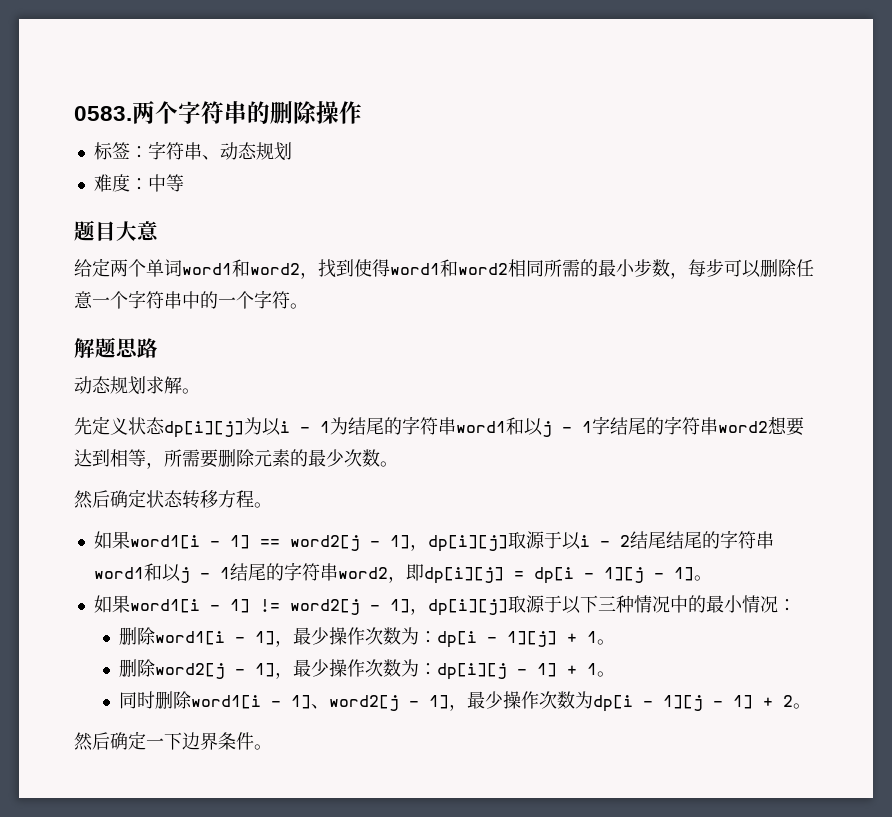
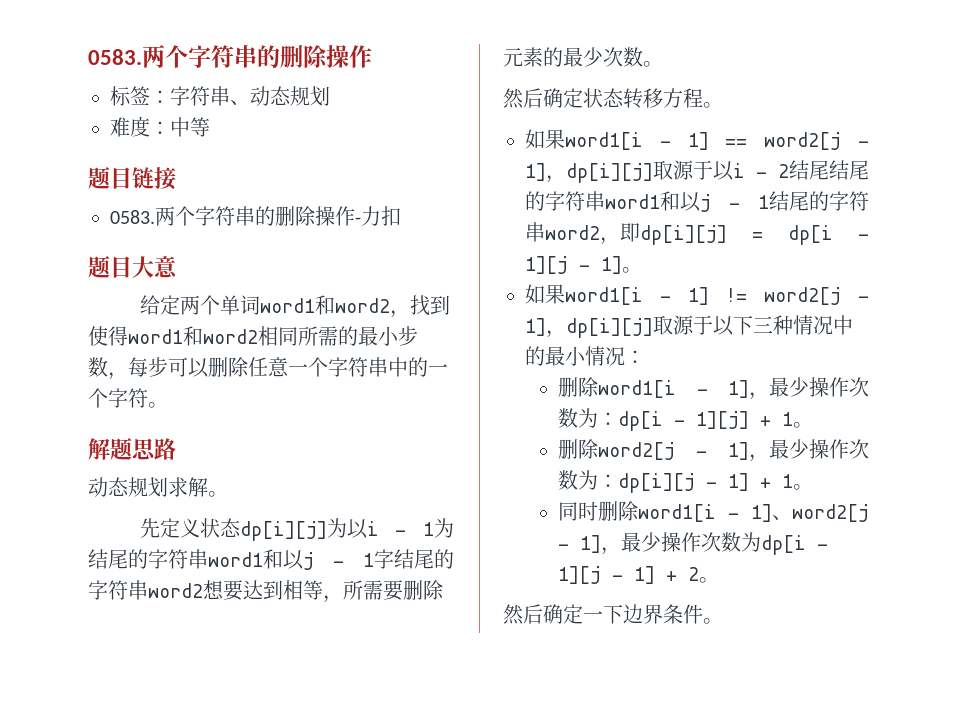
(184, 183) none -> [88,166,176,190] [110,206,401,226] // 题目链接 // 0583.两个字符串的删除操作-力扣

